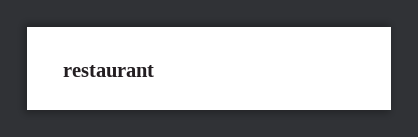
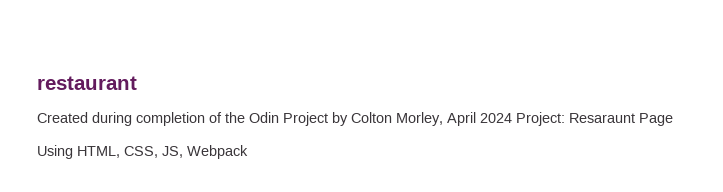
(154, 71) none -> [37,112,673,126] [37,145,248,159] // Created during completion of the Odin Project by Colton Morley, April 2024 Project: Resaraunt Page // Using HTML, CSS, JS, Webpack

